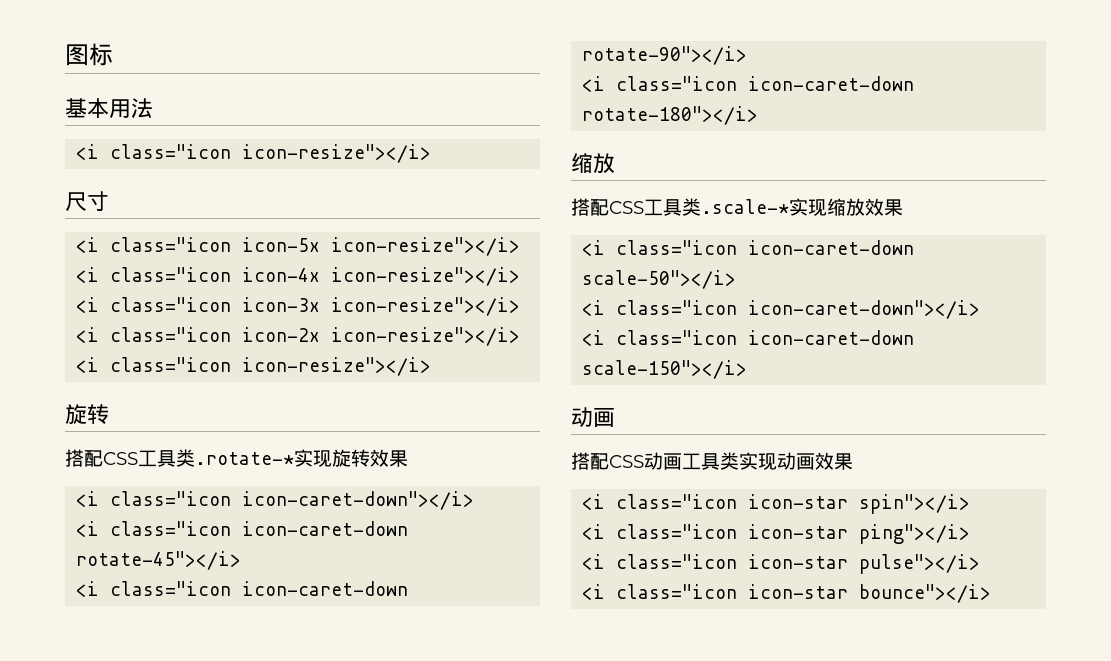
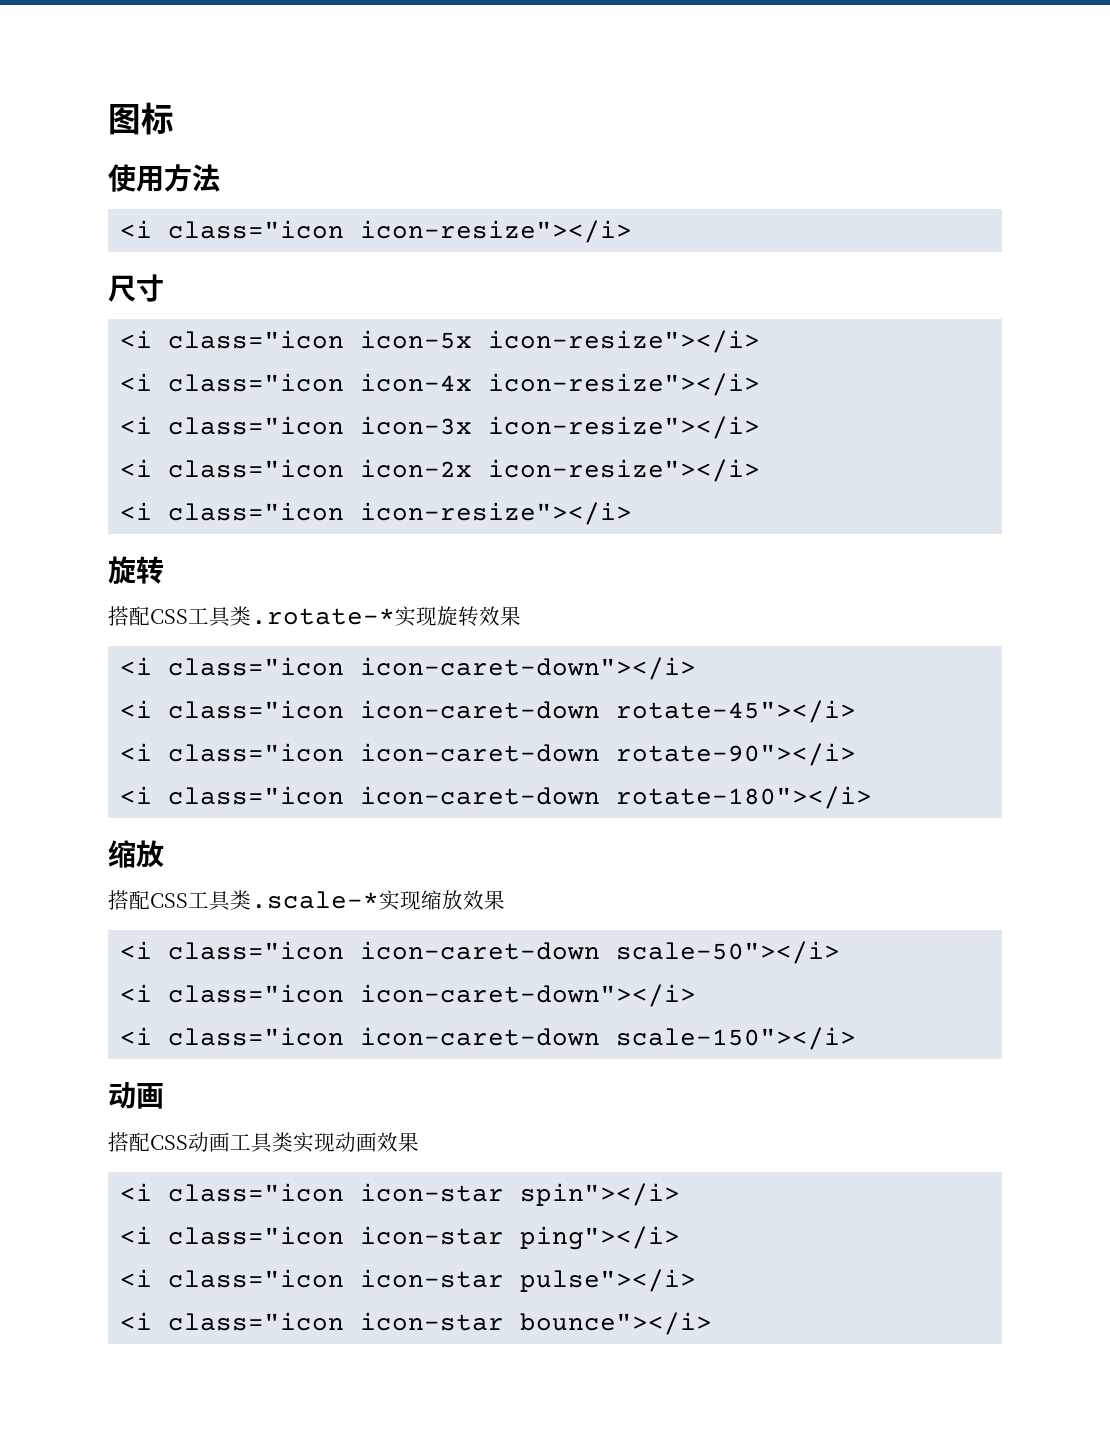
[65,98,131,118] 基本用 -> [108,164,192,192] 使用方

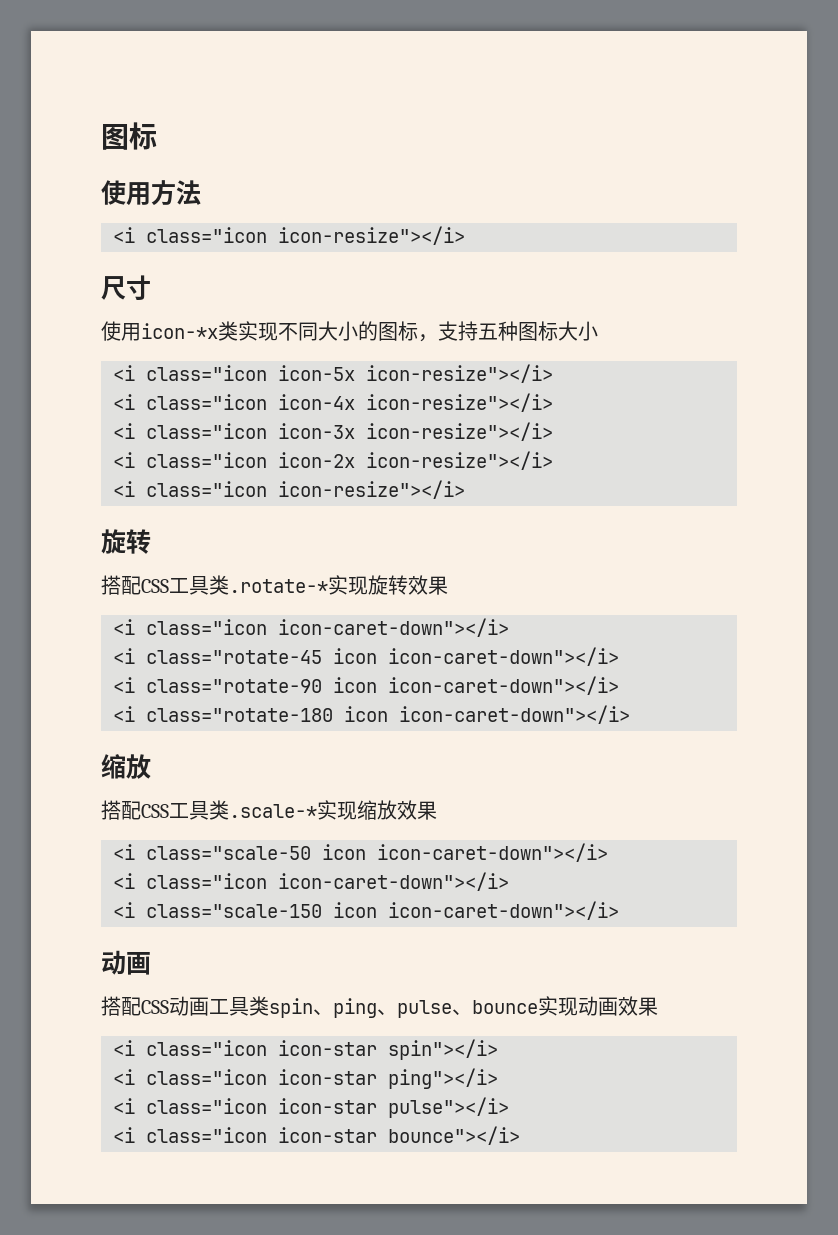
(164, 288) none -> [101,321,598,342] // 使用icon-*x类实现不同大小的图标，支持五种图标大小
[168,700,857,723] [120,743,857,766] [120,786,873,809] class="icon icon-caret-down rotate-45"></i> // <i class="icon icon-caret-down rotate-90"></i> // <i class="icon icon-caret-down rotate-180"></i> -> [146,647,619,666] [113,676,619,695] [113,705,630,724] class="rotate-45 icon icon-caret-down"></i> // <i class="rotate-90 icon icon-caret-down"></i> // <i class="rotate-180 icon icon-caret-down"></i>
[168,941,841,964] [120,984,697,1007] [120,1027,857,1050] class="icon icon-caret-down scale-50"></i> // <i class="icon icon-caret-down"></i> // <i class="icon icon-caret-down scale-150"></i> -> [146,843,608,862] [113,872,509,891] [113,901,619,920] class="scale-50 icon icon-caret-down"></i> // <i class="icon icon-caret-down"></i> // <i class="scale-150 icon icon-caret-down"></i>
(293, 1142) none -> [269,998,538,1018] spin、ping、pulse、bounce

